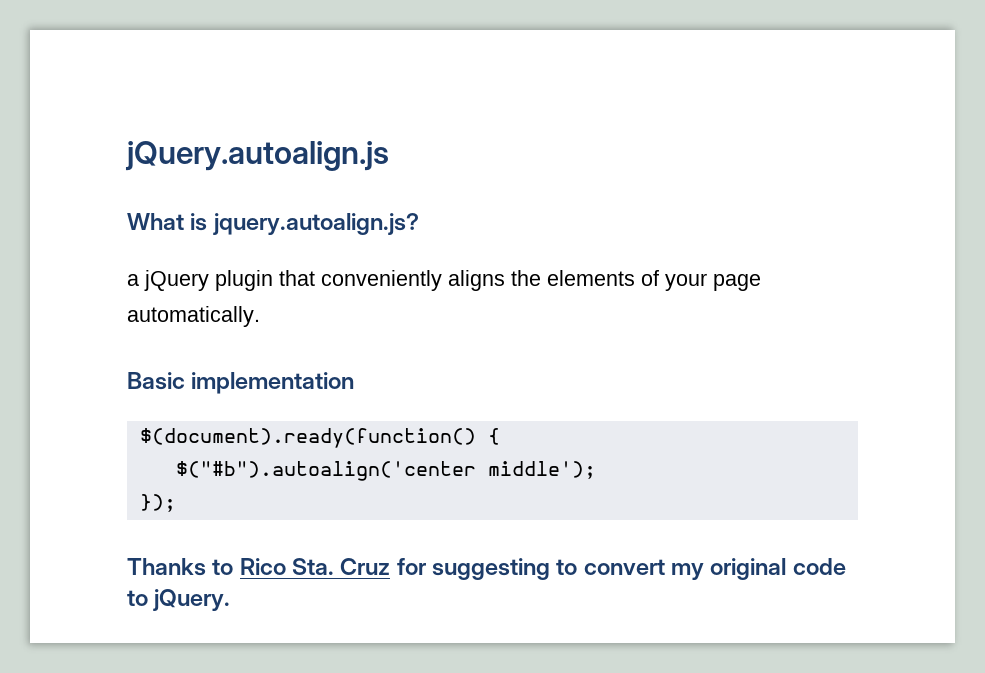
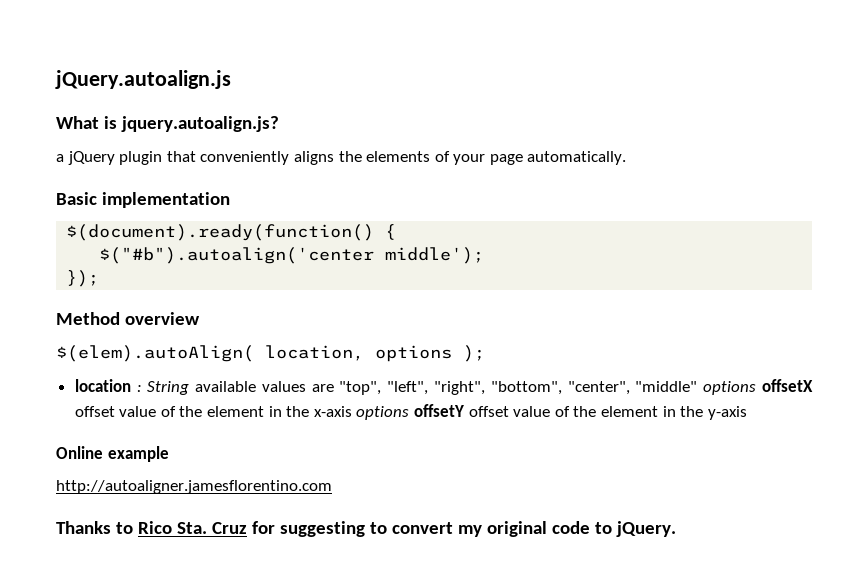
(176, 503) none -> [56,312,200,325] [56,345,485,362] [74,379,813,395] [74,404,747,420] [56,446,169,462] [56,480,332,494] // Method overview // $(elem).autoAlign( location, options ); // location : String available values are "top", "left", "right", "bottom", "center", "middle" options offsetX offset value of the element in the x-axis options offsetY offset value of the element in the y-axis // Online example // http://autoaligner.jamesflorentino.com

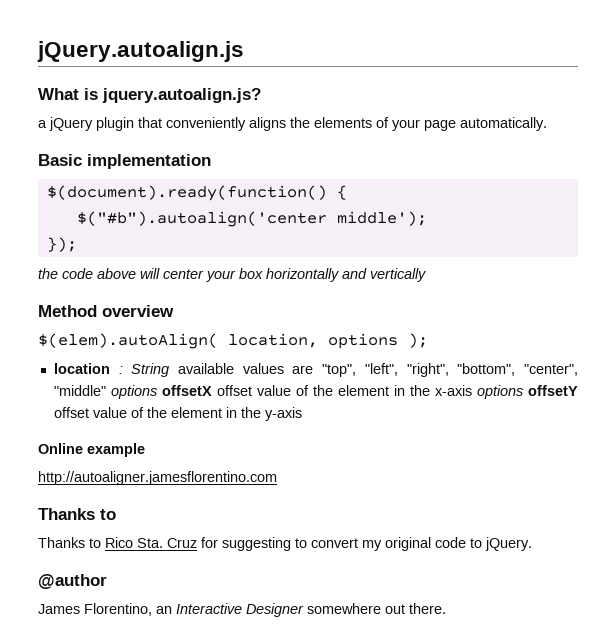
(100, 278) none -> [38,268,426,282] // the code above will center your box horizontally and vertically
(133, 528) none -> [38,537,101,548] // Thanks to
(676, 529) none -> [38,574,107,589] [38,603,446,617] // @author // James Florentino, an Interactive Designer somewhere out there.

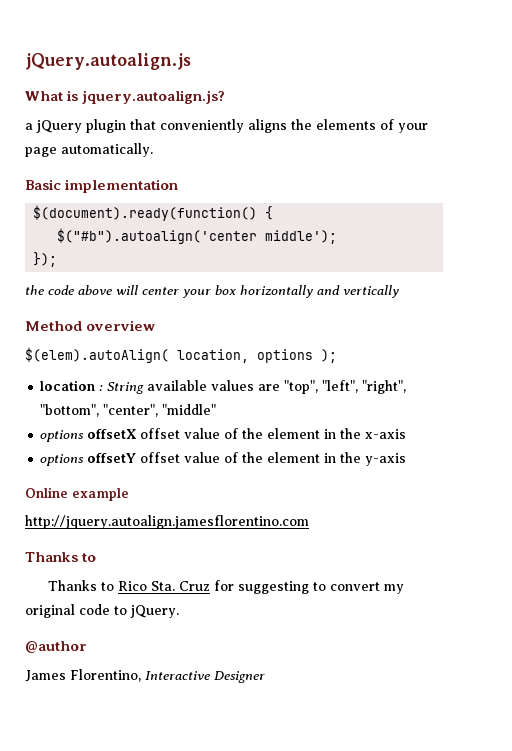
(106, 390) none -> (217, 409) //
(472, 390) none -> (407, 434) //
[38,471,277,485] http://autoaligner.jamesflorentino.com -> [25,515,309,529] http://jquery.autoalign.jamesflorentino.com
[156,606,172,614] an -> (141, 675) none
[307,603,446,614] somewhere out there. -> (265, 677) none

